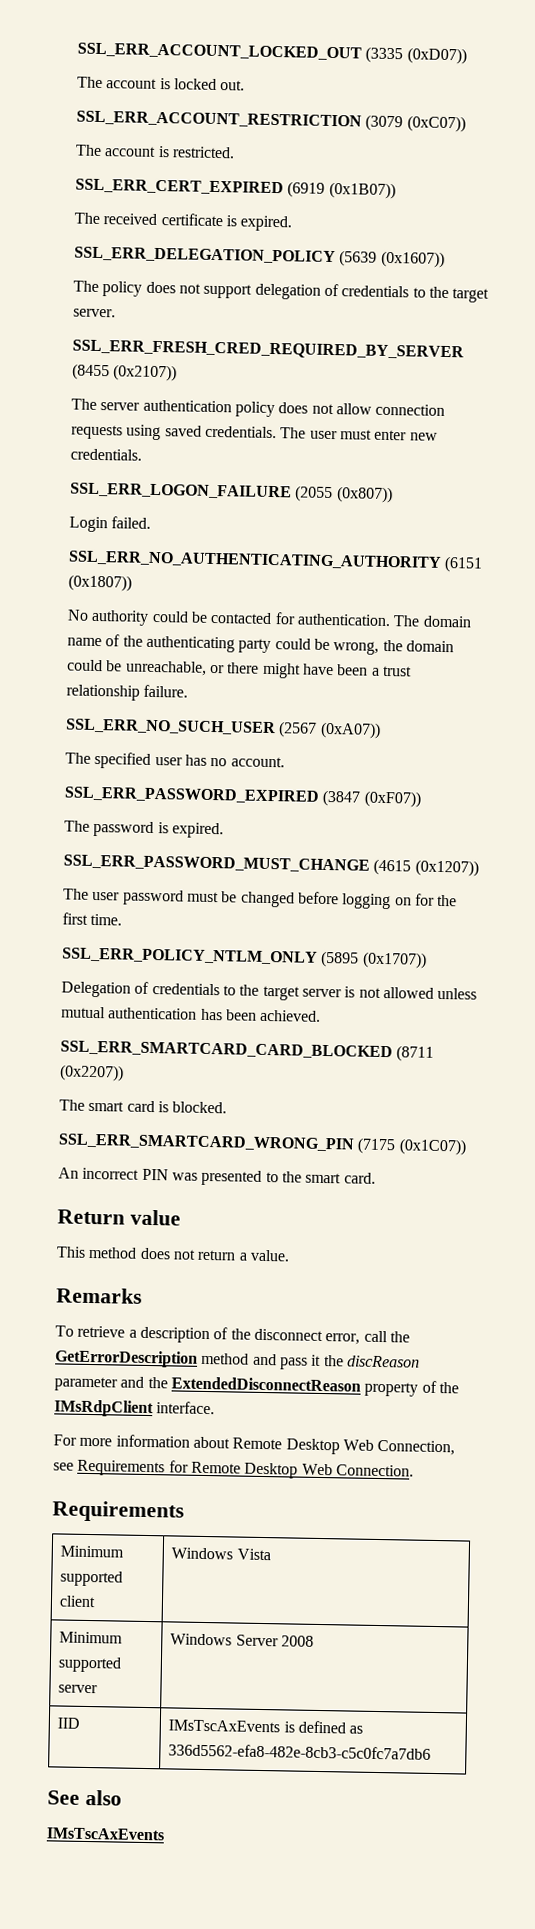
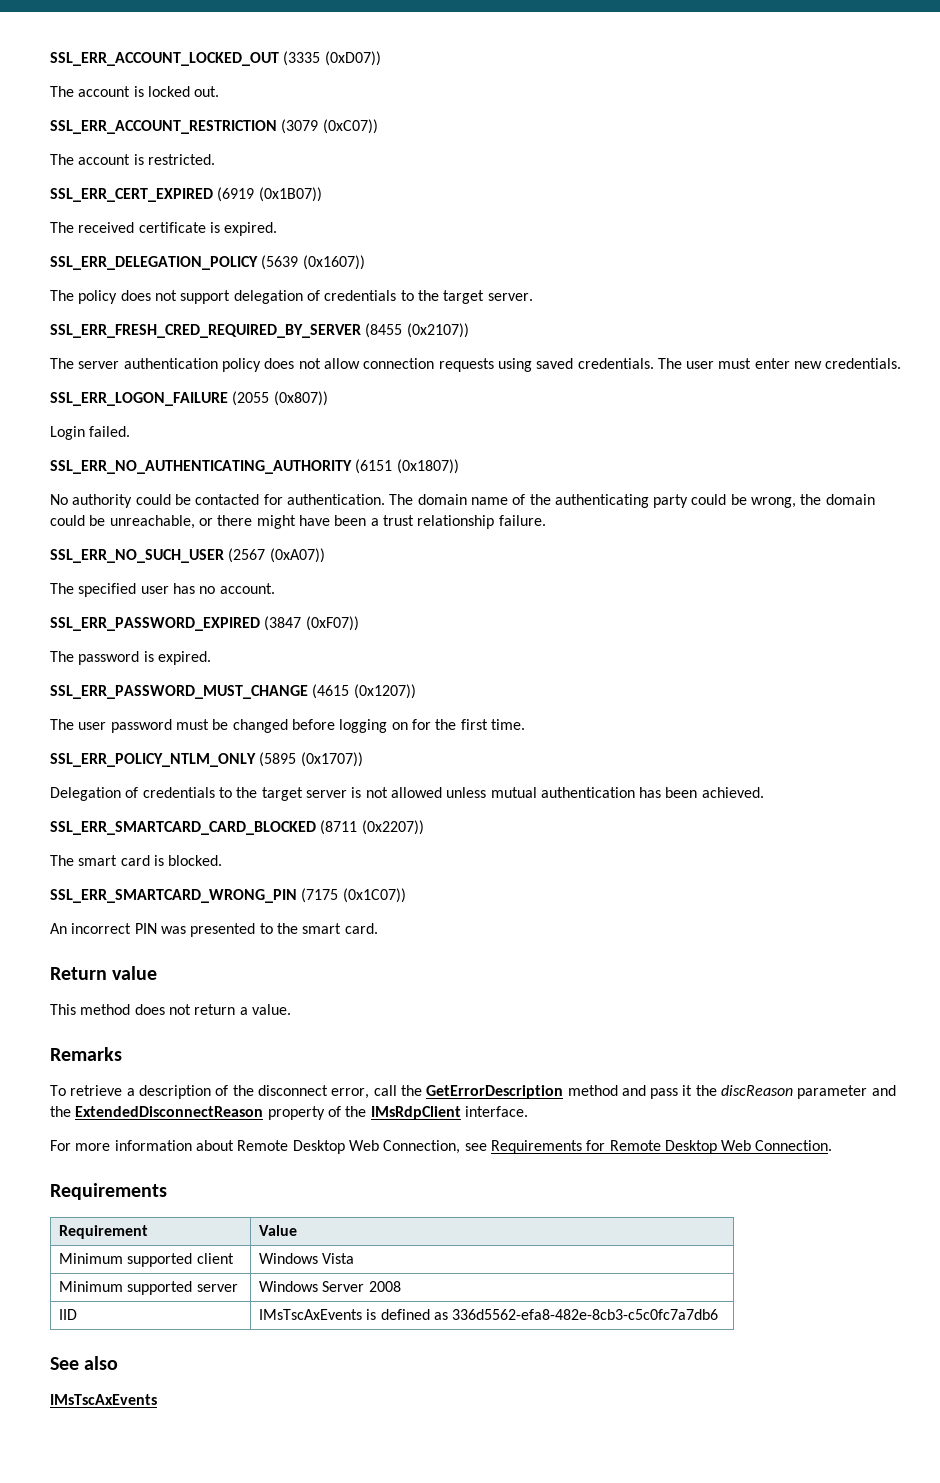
(184, 1511) none -> [59,1225,149,1239] [259,1225,298,1236] // Requirement | Value

